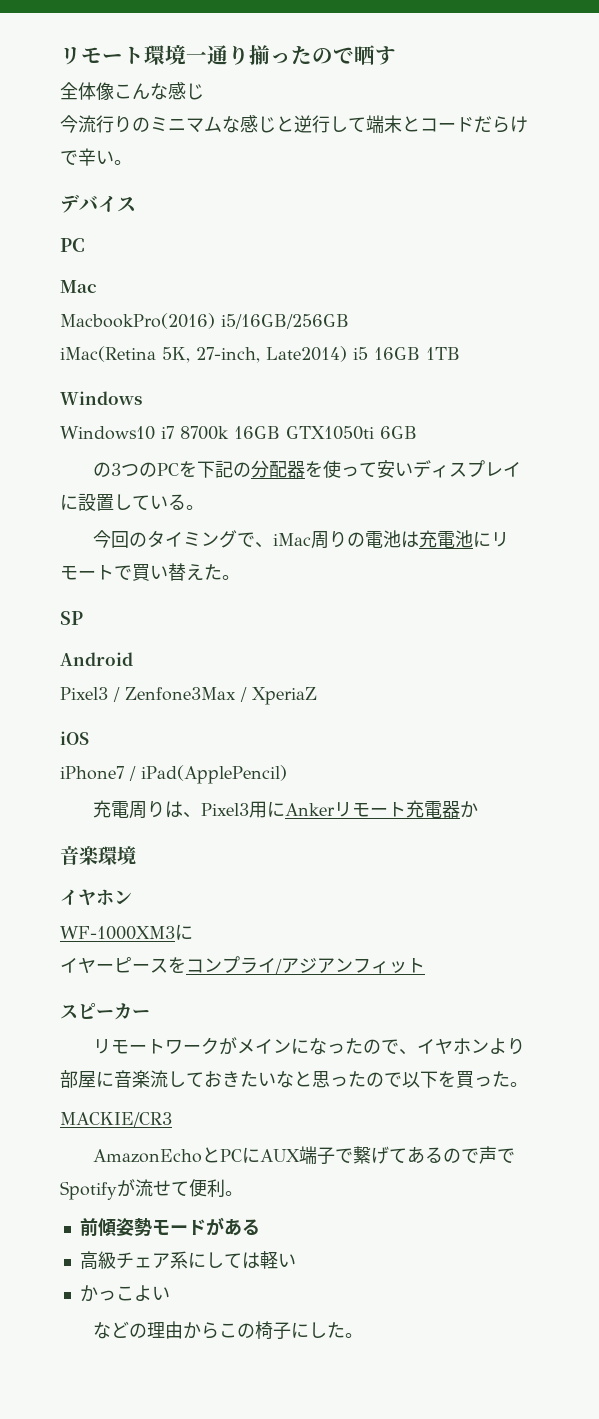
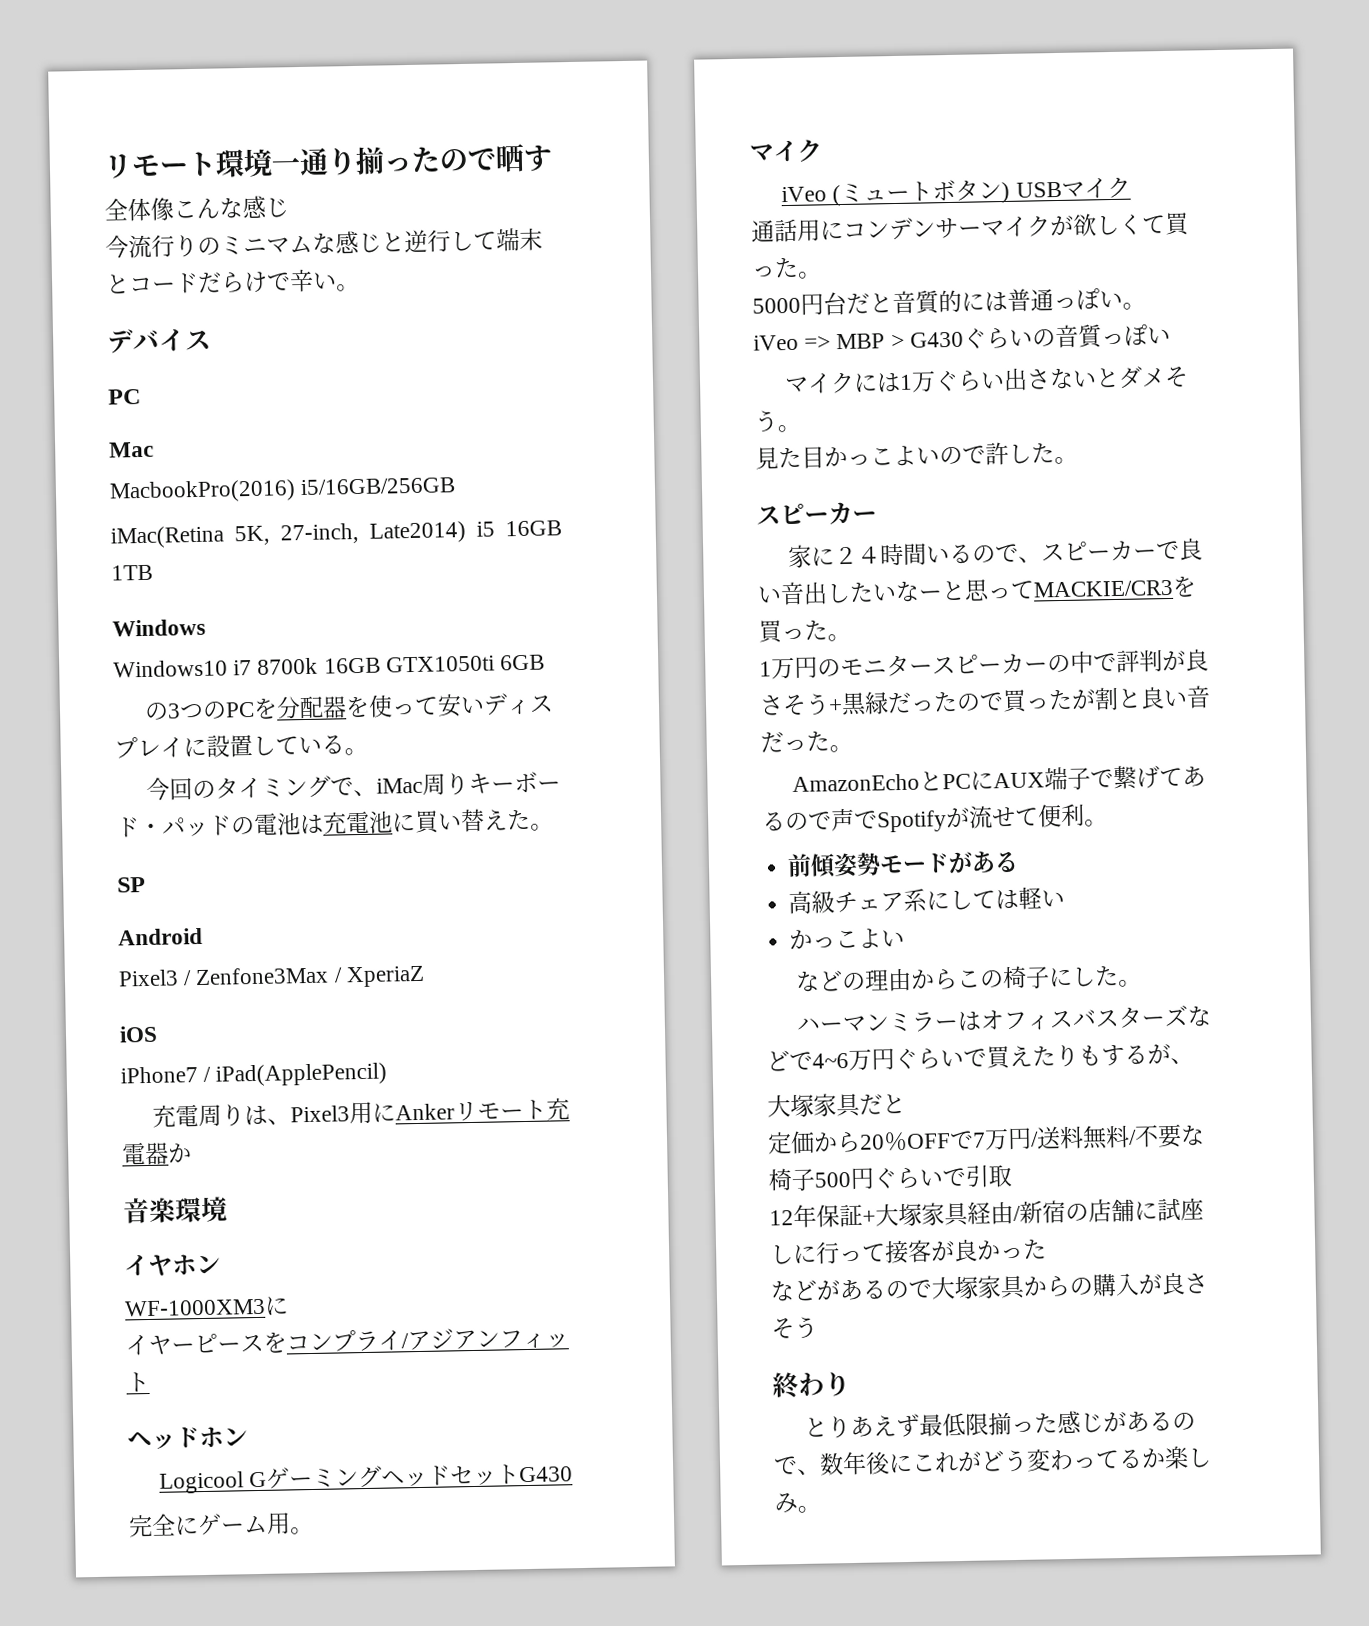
[197,460,252,478] 下記の -> (279, 708) none
(348, 539) none -> [468,771,562,794] [115,815,232,838] キーボード・パッド
[491,532,510,547] [60,565,132,580] リモートで -> (416, 822) none
[60,1003,150,1020] [93,1037,526,1055] [60,1070,528,1088] [60,1112,172,1127] スピーカー // リモートワークがメインになったので、イヤホンより部屋に音楽流しておきたいなと思ったので以下を買った。 // MACKIE/CR3 -> [127,1426,248,1449] [159,1464,574,1494] [128,1512,314,1538] [749,139,822,163] [781,177,1131,207] [751,212,1190,243] [751,256,822,279] [752,288,1146,316] [753,324,1171,351] [784,366,1190,394] [754,410,801,433] [755,441,1078,470] [756,501,877,525] [788,537,1204,569] [757,575,1197,606] [758,619,851,644] [759,648,1209,680] [759,685,1211,717] [760,730,853,753] ヘッドホン // Logicool GゲーミングヘッドセットG430 // 完全にゲーム用。 // マイク // iVeo (ミュートボタン) USBマイク // 通話用にコンデンサーマイクが欲しくて買った。 // 5000円台だと音質的には普通っぽい。 // iVeo => MBP > G430ぐらいの音質っぽい // マイクには1万ぐらい出さないとダメそう。 // 見た目かっこよいので許した。 // スピーカー // 家に２４時間いるので、スピーカーで良い音出したいなーと思ってMACKIE/CR3を買った。 // 1万円のモニタースピーカーの中で評判が良さそう+黒緑だったので買ったが割と良い音だった。
(364, 1335) none -> [796,1004,1213,1032] [766,1044,1194,1072] [767,1093,906,1118] [767,1123,1205,1155] [768,1164,1012,1192] [769,1197,1204,1229] [769,1238,1047,1265] [770,1271,1208,1302] [771,1316,818,1340] [772,1371,851,1399] [804,1410,1197,1439] [773,1445,1212,1476] [774,1493,821,1514] // ハーマンミラーはオフィスバスターズなどで4~6万円ぐらいで買えたりもするが、 // 大塚家具だと // 定価から20％OFFで7万円/送料無料/不要な椅子500円ぐらいで引取 // 12年保証+大塚家具経由/新宿の店舗に試座しに行って接客が良かった // などがあるので大塚家具からの購入が良さそう // 終わり // とりあえず最低限揃った感じがあるので、数年後にこれがどう変わってるか楽しみ。

